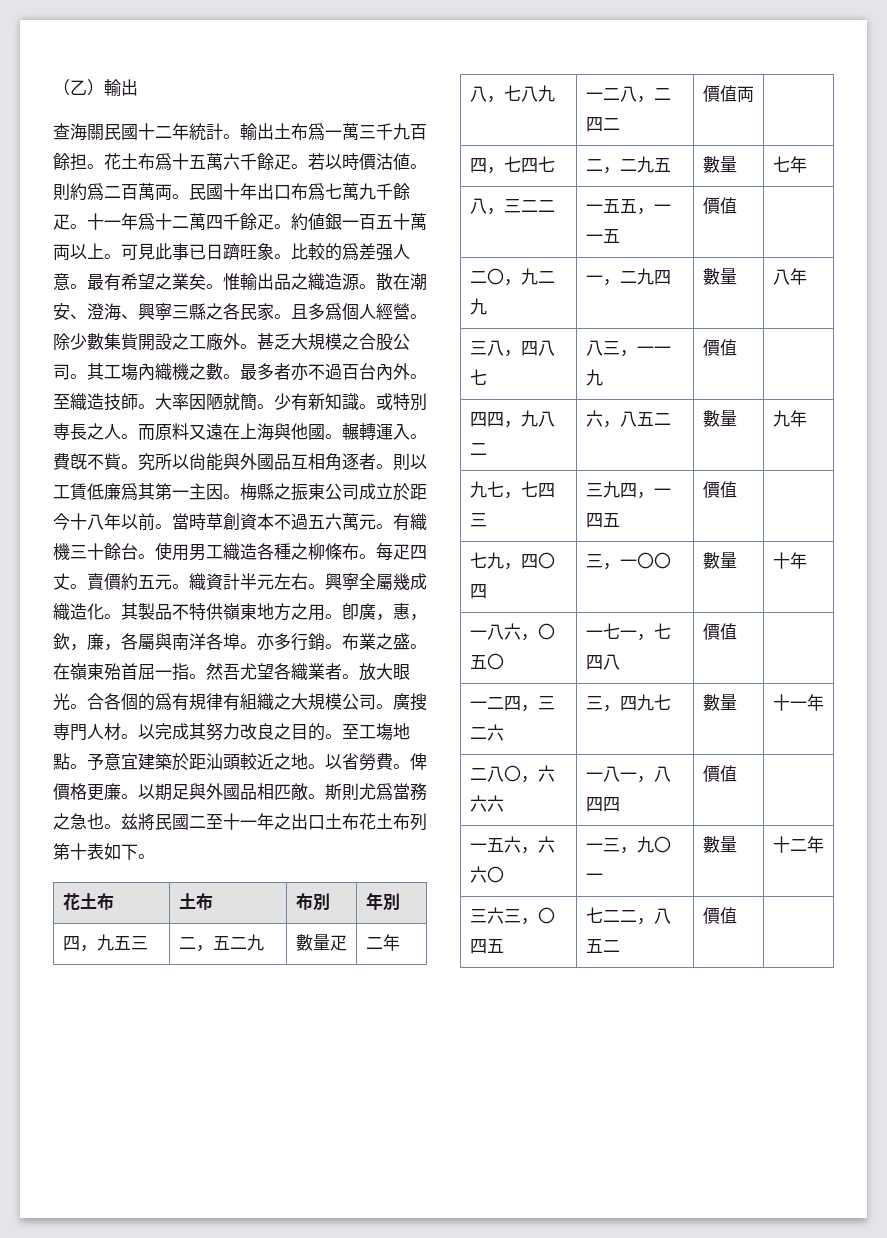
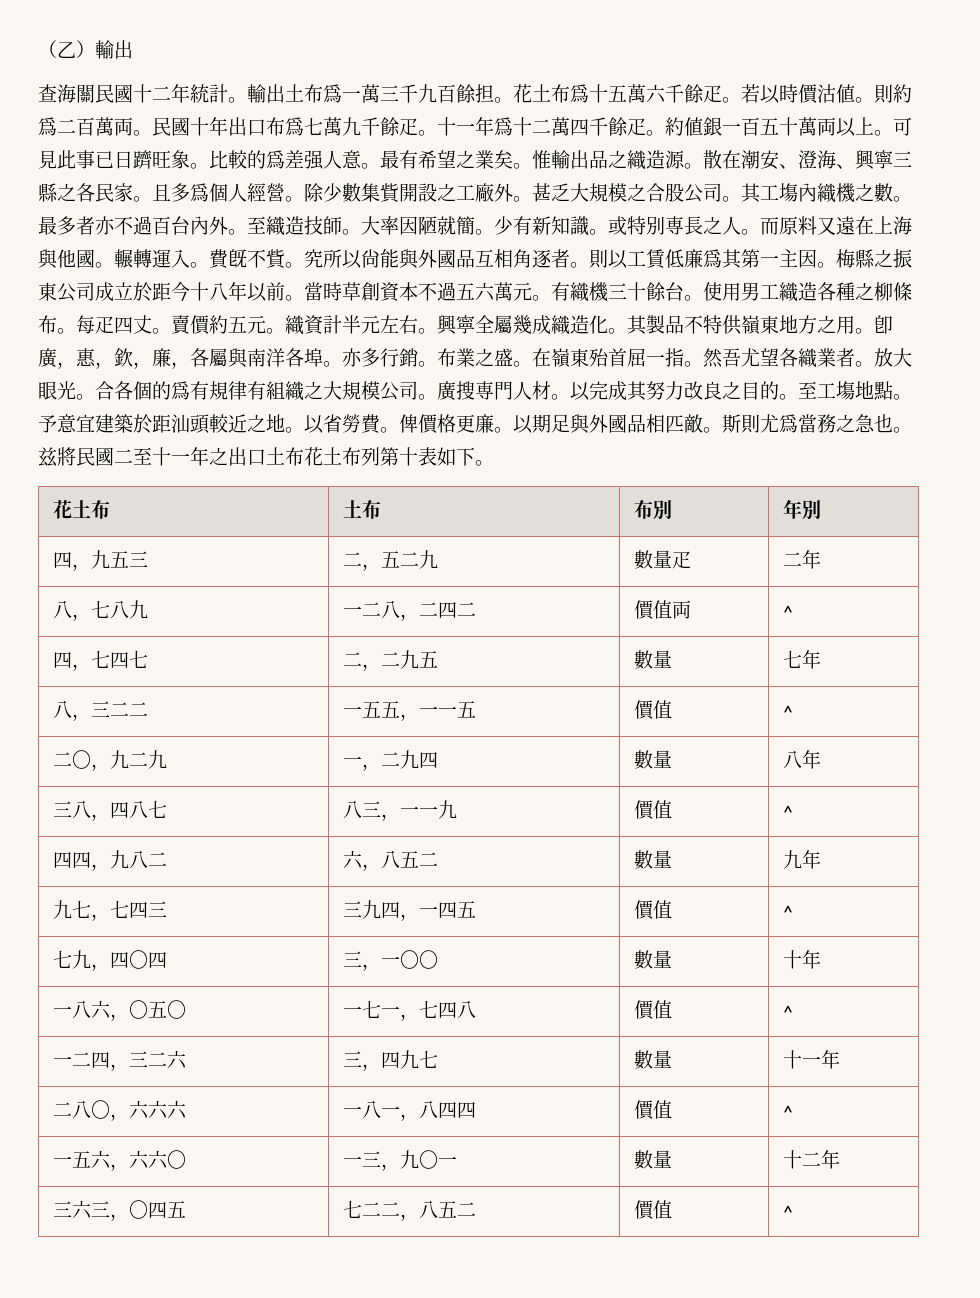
(754, 94) none -> [783,605,794,617] ^
(737, 205) none -> [783,705,794,717] ^
(737, 347) none -> [783,805,794,817] ^
(737, 489) none -> [783,905,794,917] ^
(737, 631) none -> [783,1005,794,1017] ^
(737, 773) none -> [783,1105,794,1117] ^
(737, 915) none -> [783,1205,794,1217] ^

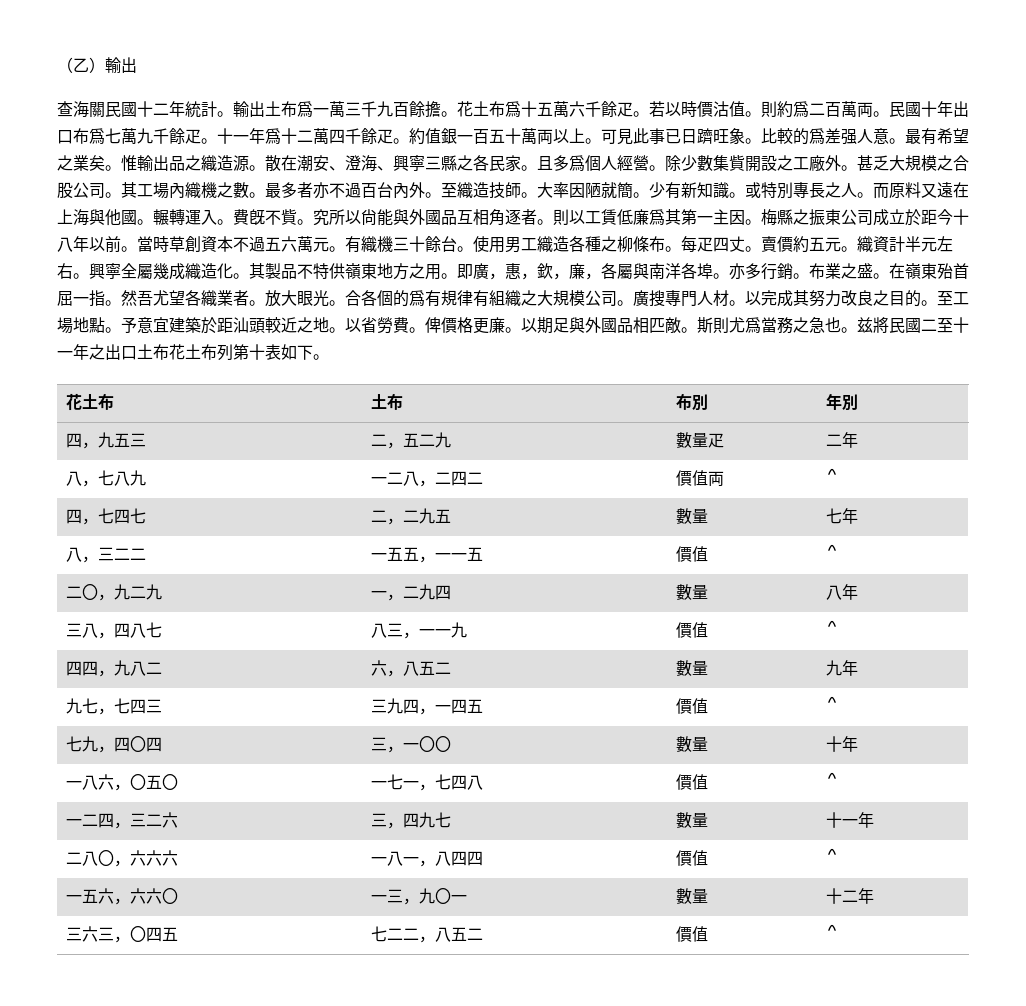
[475,84,494,103] 担 -> [425,101,441,118] 擔
[836,84,855,103] 値 -> [729,101,745,117] 值
[684,117,703,136] 値 -> [425,128,441,144] 值
[779,183,798,202] 塲 -> [153,182,169,199] 場
[665,216,684,235] 専 -> [793,182,809,198] 專
[874,315,893,334] 卽 -> [457,264,473,279] 即
[475,381,494,400] 専 -> [665,290,681,306] 專
[836,381,855,400] 塲 -> [57,317,73,334] 場

